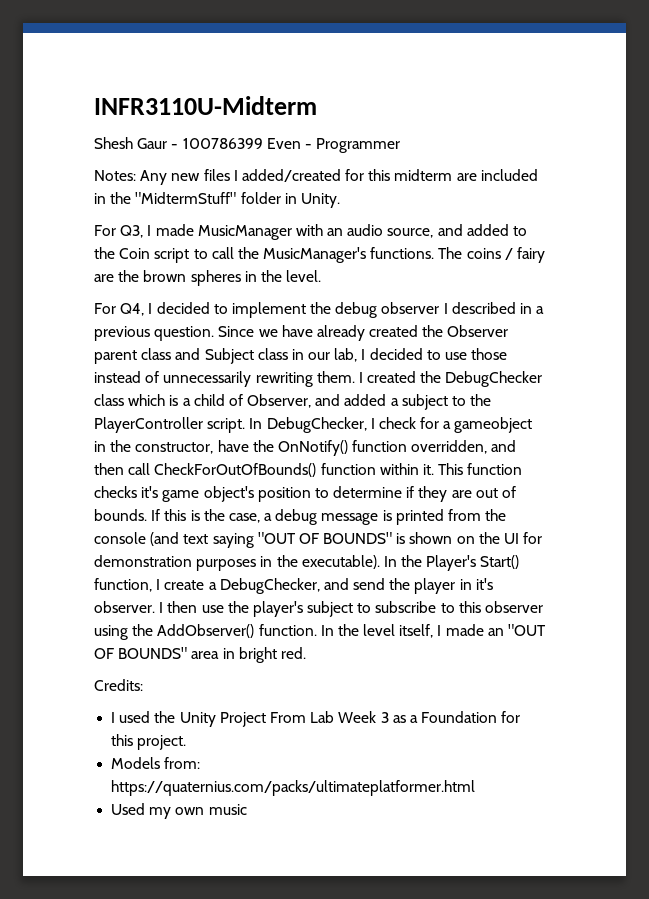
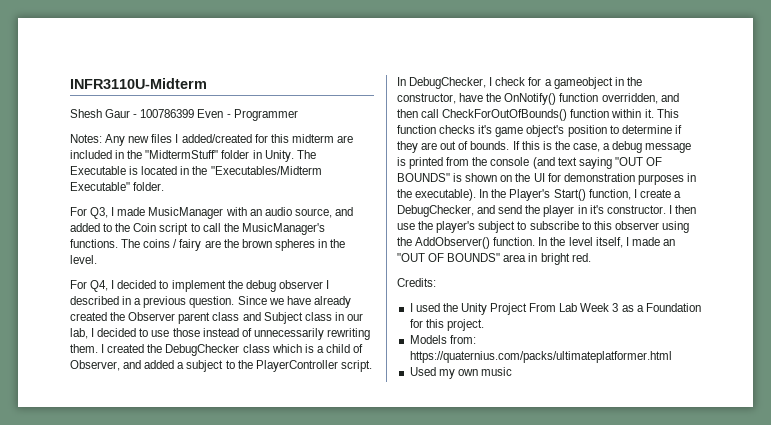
(340, 200) none -> [296,150,316,159] [70,166,322,175] [70,182,165,191] The Executable is located in the "Executables/Midterm Executable" folder.
[94,601,155,613] observer. -> [606,205,666,214] constructor.

